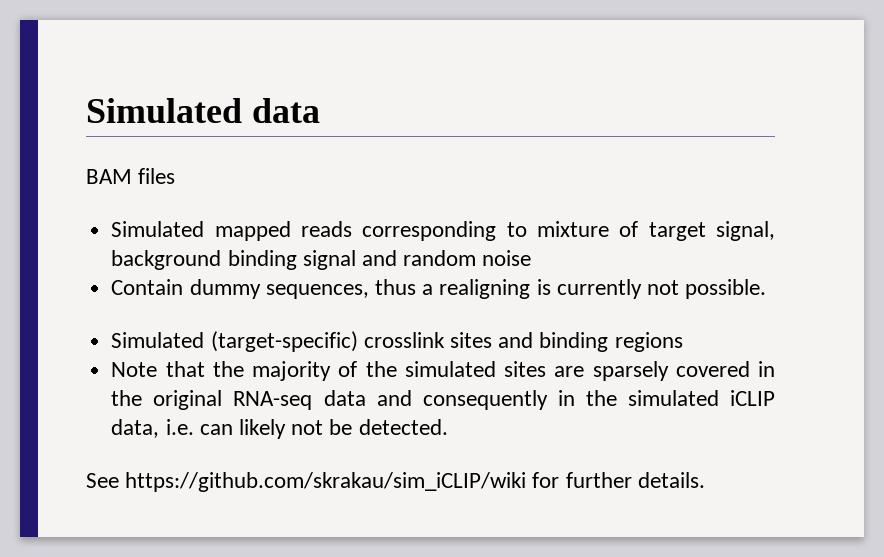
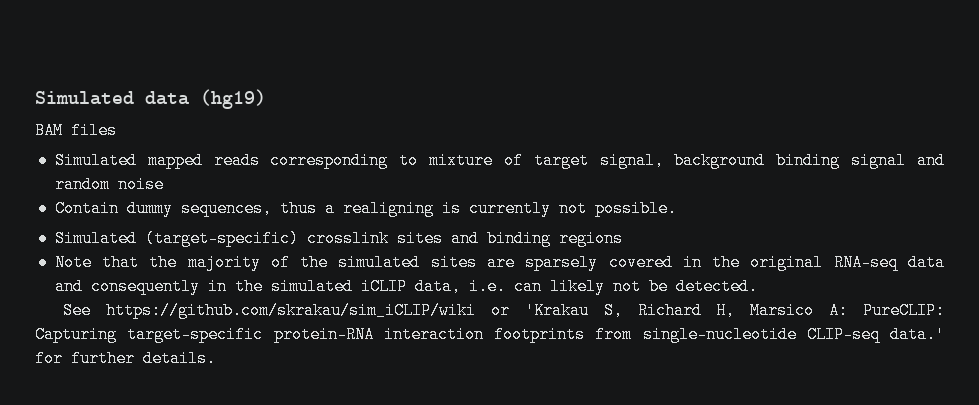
(320, 110) none -> [200,89,266,109] (hg19)
(527, 482) none -> [491,302,946,319] [35,326,945,343] or 'Krakau S, Richard H, Marsico A: PureCLIP: Capturing target-specific protein-RNA interaction footprints from single-nucleotide CLIP-seq data.'

